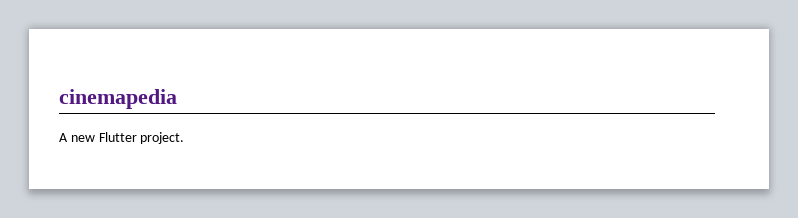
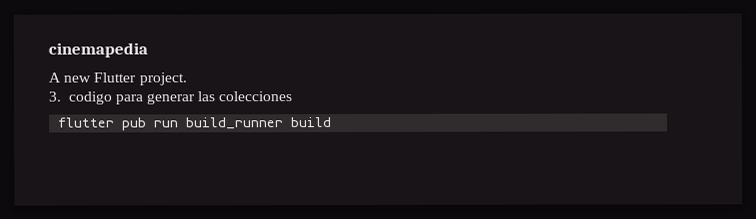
(185, 138) none -> [48,91,293,105] [58,117,333,131] // 3. codigo para generar las colecciones // flutter pub run build_runner build

